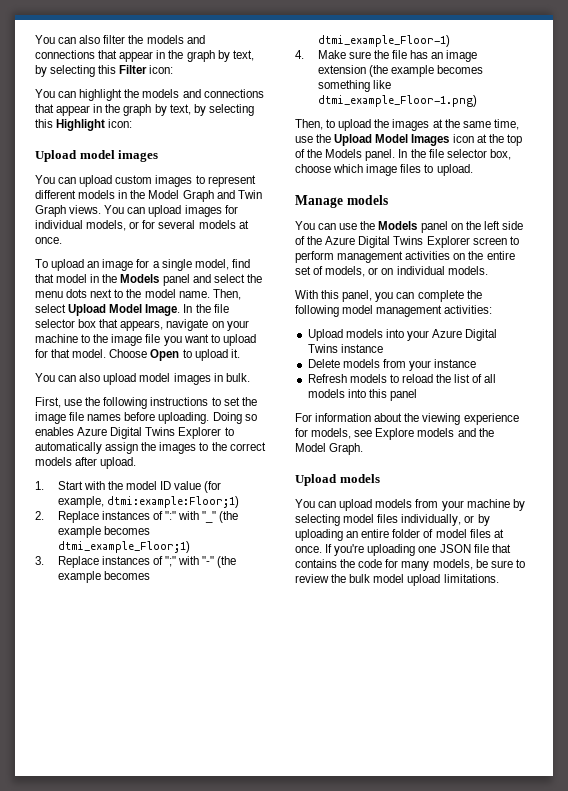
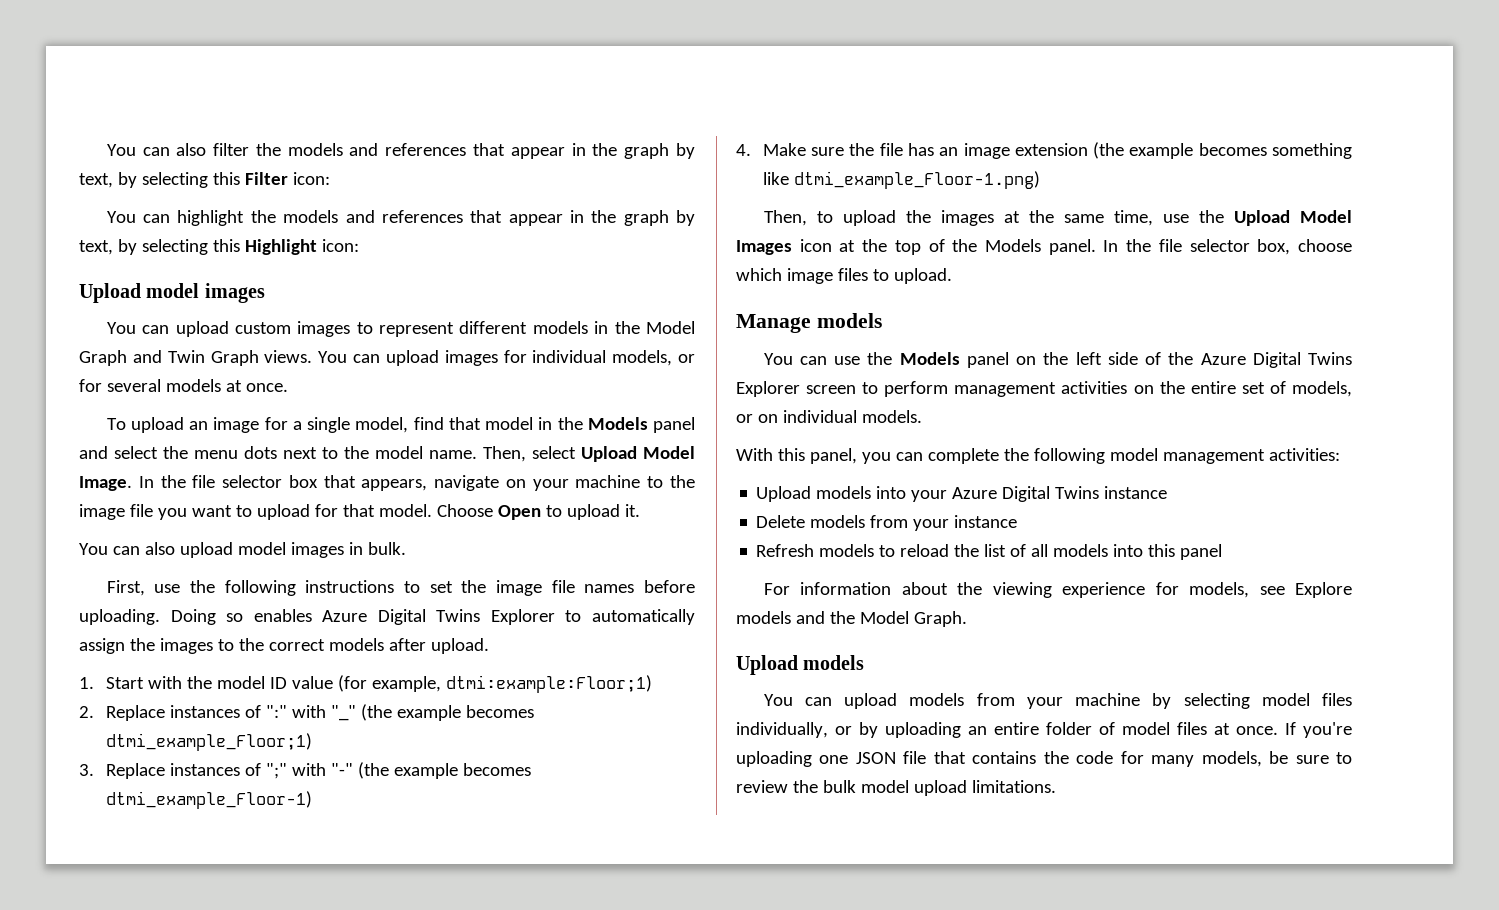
[35,50,95,59] connections -> [385,143,467,156] references
[203,89,264,98] connections -> [381,210,463,223] references

